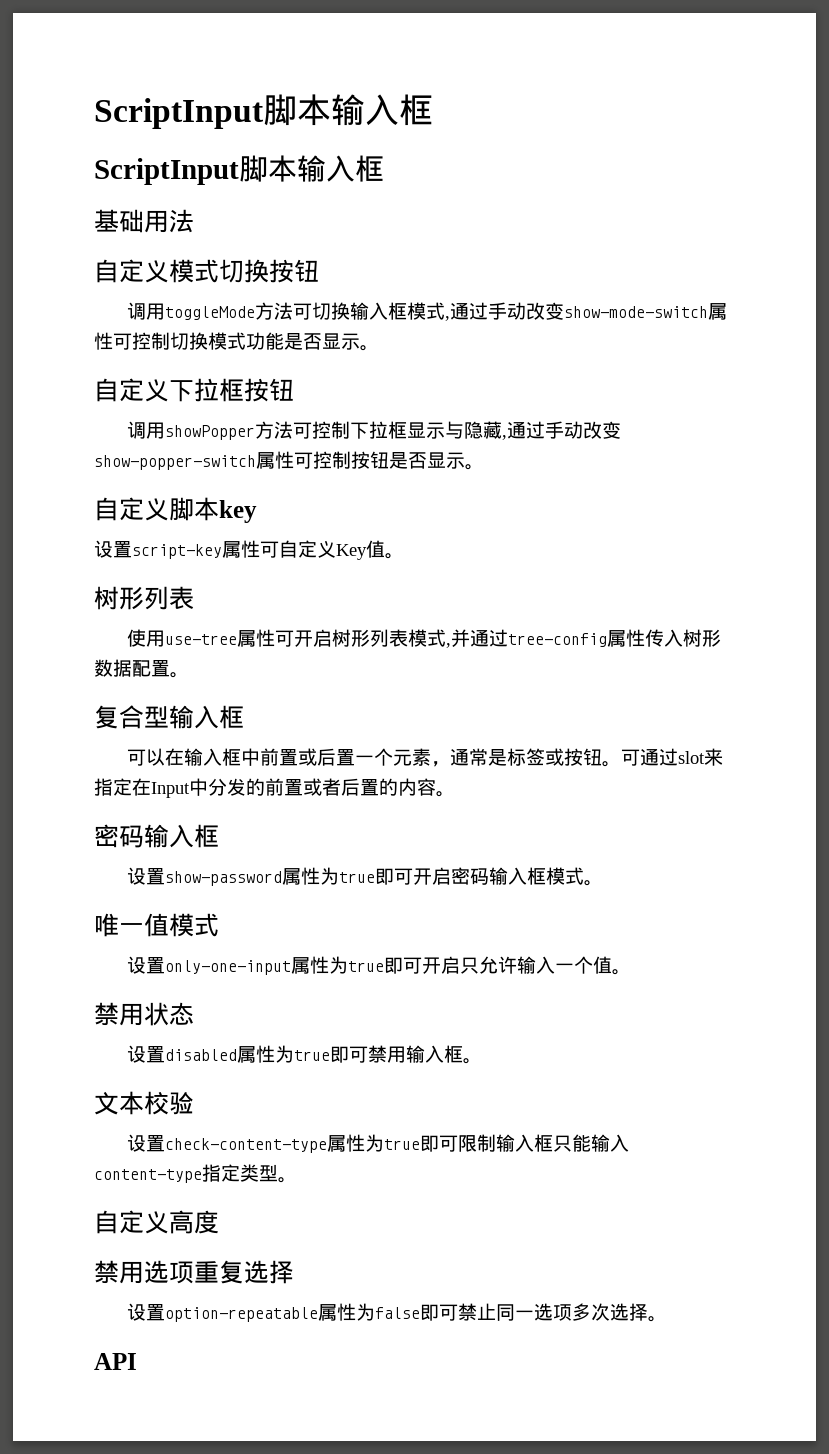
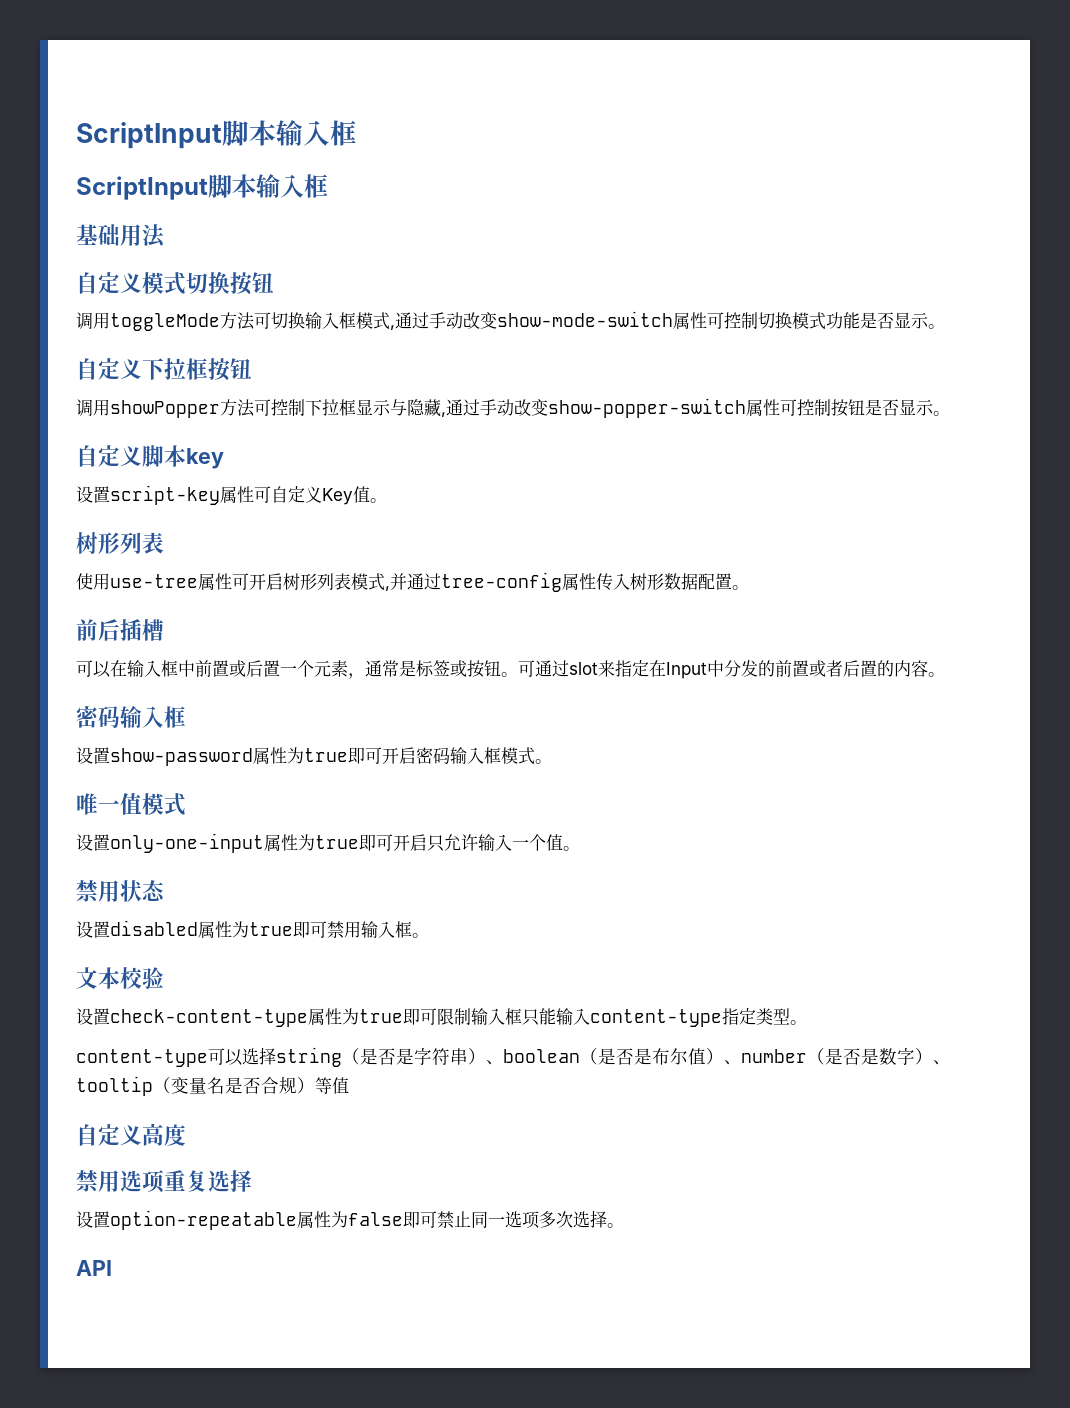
[94,705,244,729] 复合型输入框 -> [76,619,164,641] 前后插槽
(297, 1180) none -> [76,1047,950,1067] [76,1076,349,1096] // content-type可以选择string（是否是字符串）、boolean（是否是布尔值）、number（是否是数字）、tooltip（变量名是否合规）等值

